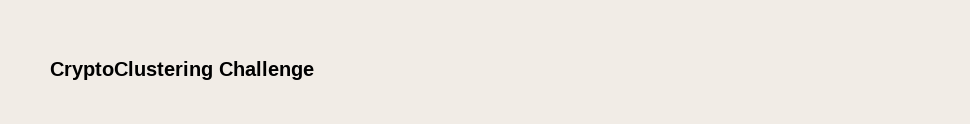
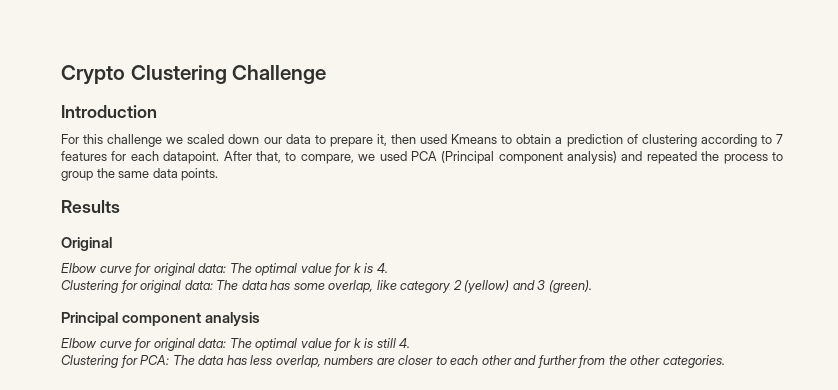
[50,61,213,80] CryptoClustering -> [61,65,227,85] Crypto Clustering
(314, 70) none -> [61,105,157,118] [61,134,783,147] [61,151,784,164] [61,168,219,181] [61,200,120,213] [61,237,112,251] [61,263,388,276] [61,280,592,293] [61,312,261,326] [61,338,411,351] [61,355,725,368] // Introduction // For this challenge we scaled down our data to prepare it, then used Kmeans to obtain a prediction of clustering according to 7 features for each datapoint. After that, to compare, we used PCA (Principal component analysis) and repeated the process to group the same data points. // Results // Original // Elbow curve for original data: The optimal value for k is 4. // Clustering for original data: The data has some overlap, like category 2 (yellow) and 3 (green). // Principal component analysis // Elbow curve for original data: The optimal value for k is still 4. // Clustering for PCA: The data has less overlap, numbers are closer to each other and further from the other categories.

